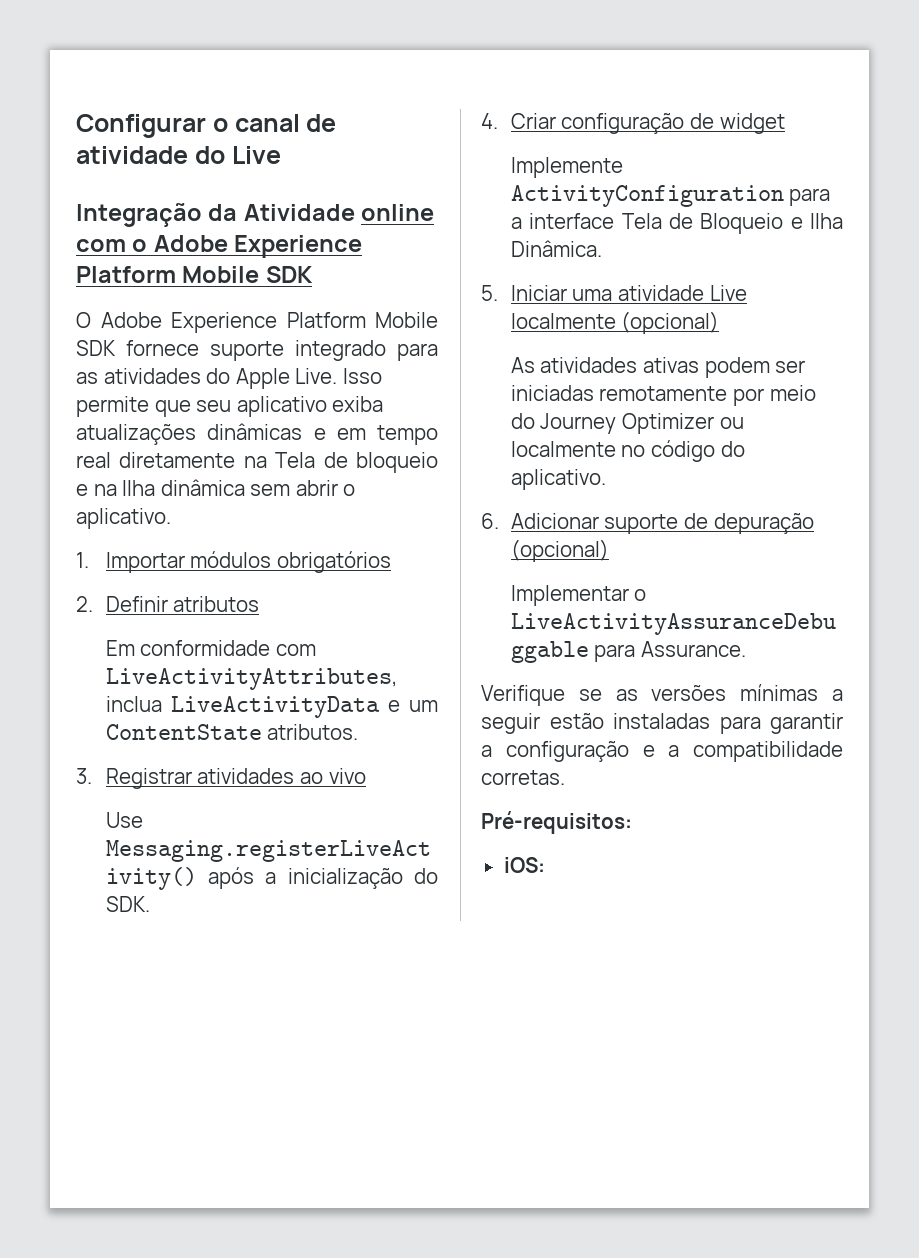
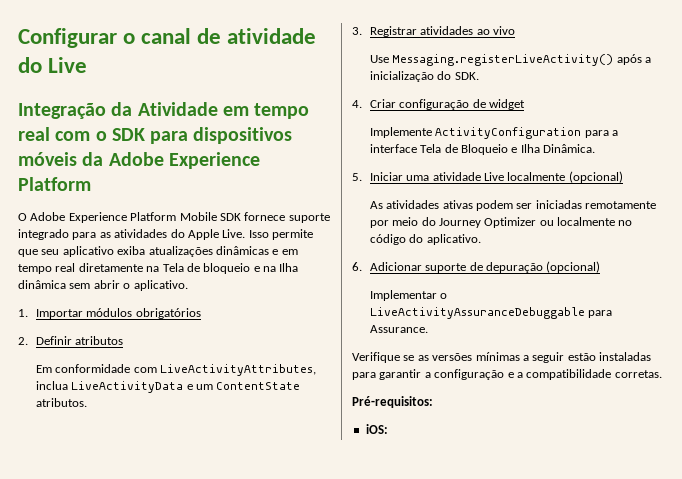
[361,204,435,221] [76,235,363,258] [76,266,313,283] online com o Adobe Experience Platform Mobile SDK -> [222,103,310,119] [18,127,293,144] [18,152,260,169] [18,177,91,191] em tempo real com o SDK para dispositivos móveis da Adobe Experience Platform

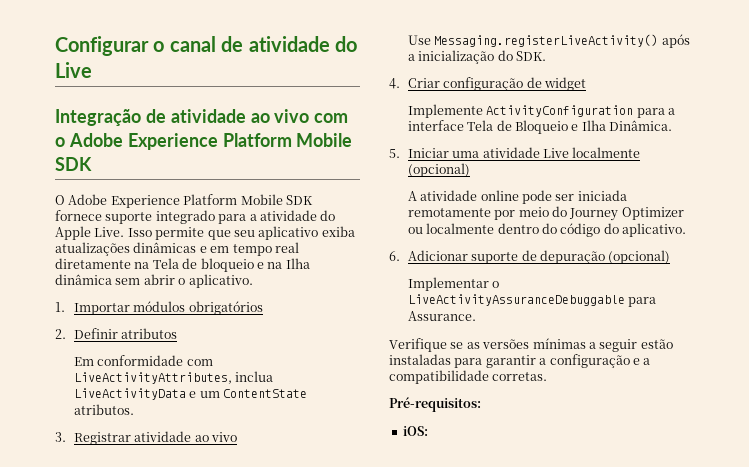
[111,102,310,119] [18,127,293,144] [18,152,260,169] [18,177,91,191] da Atividade em tempo real com o SDK para dispositivos móveis da Adobe Experience Platform -> [145,109,349,123] [55,133,353,150] [55,157,92,171] de atividade ao vivo com o Adobe Experience Platform Mobile SDK
[99,229,168,238] as atividades -> [249,210,317,221] a atividade
[420,26,474,35] atividades -> [134,431,192,442] atividade
[369,200,582,211] As atividades ativas podem ser iniciadas -> [407,190,627,204] A atividade online pode ser iniciada
[618,220,633,226] no -> [497,223,557,234] dentro do

